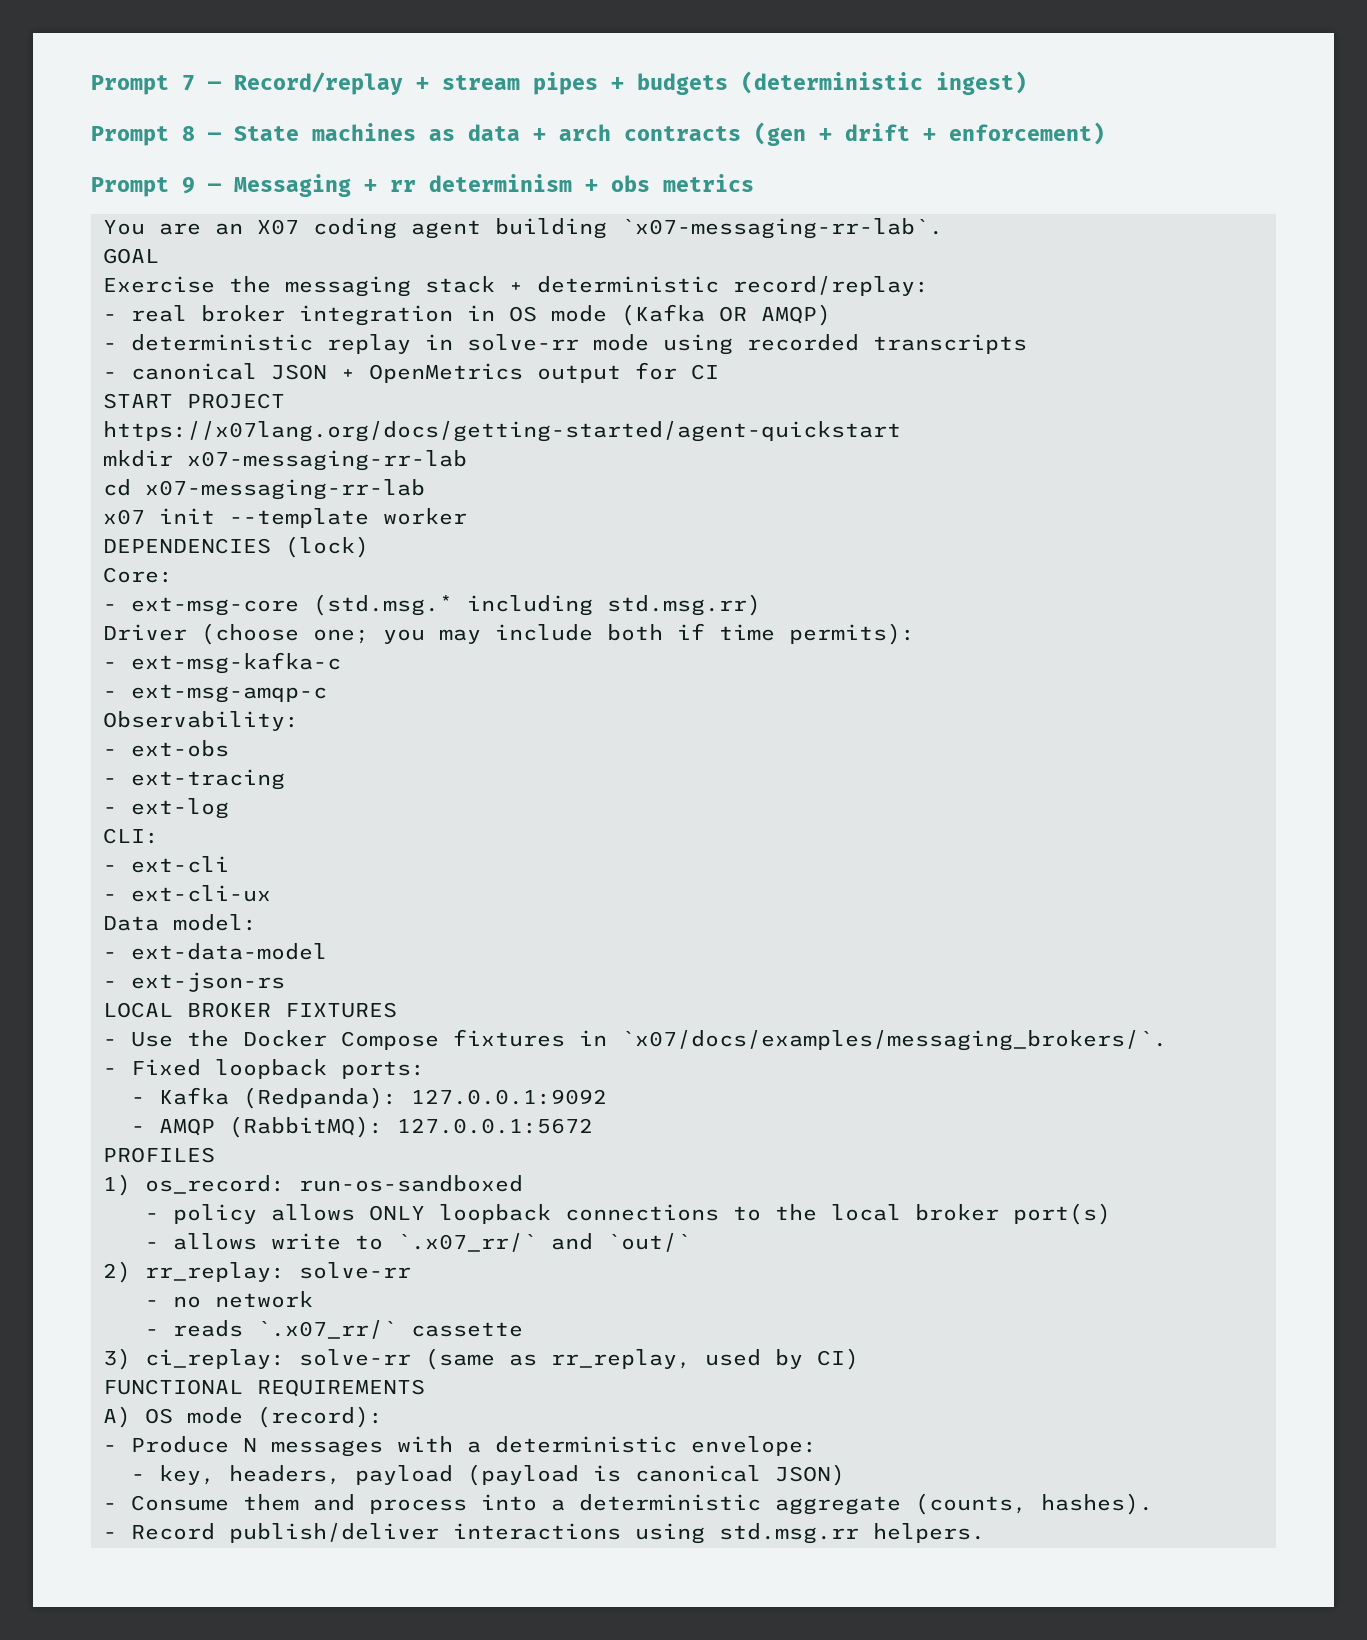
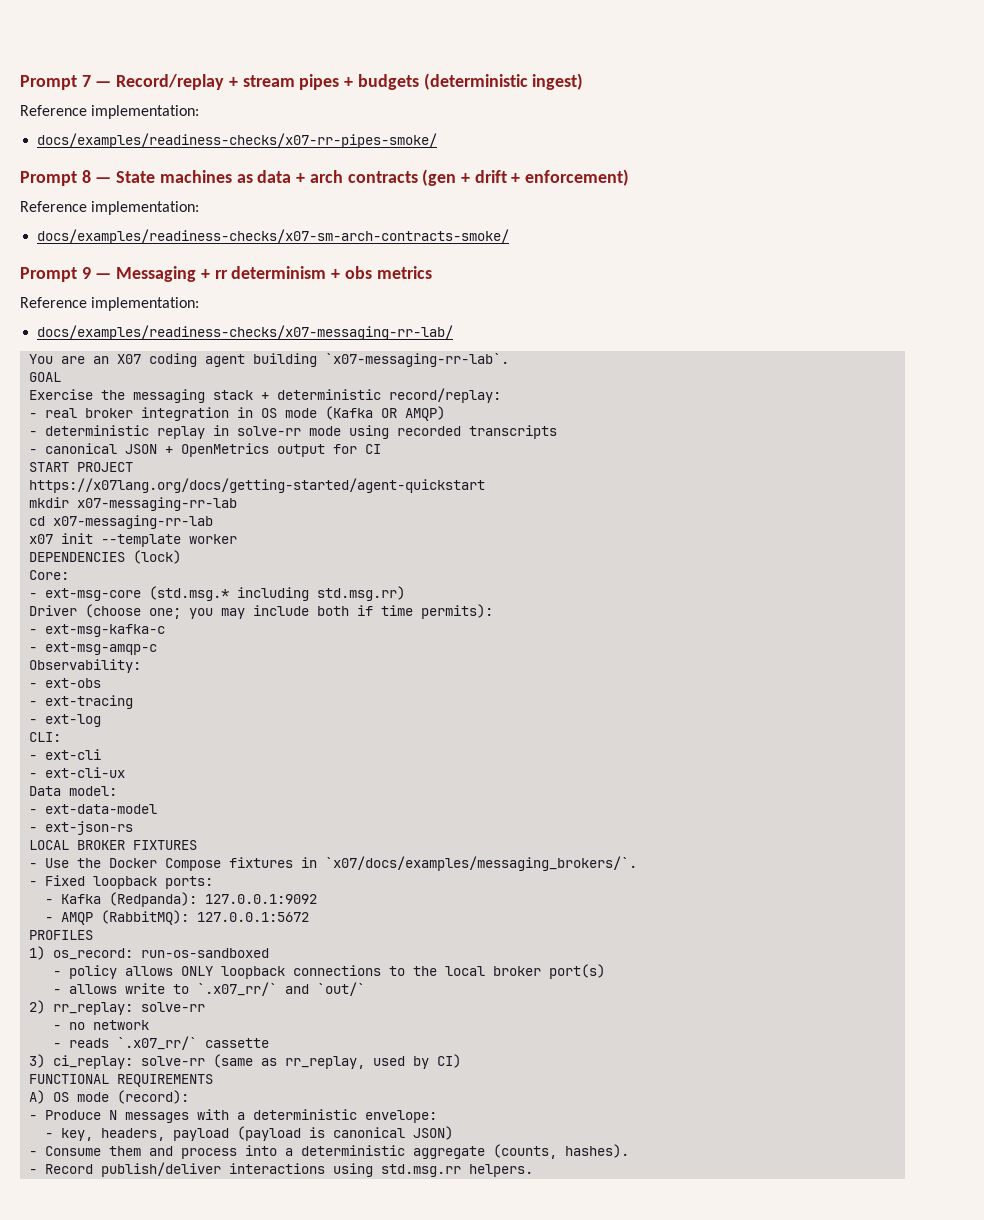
(1027, 83) none -> [20,105,200,119] [37,133,438,148] // Reference implementation: // docs/examples/readiness-checks/x07-rr-pipes-smoke/
(1105, 133) none -> [20,201,200,215] [37,229,510,244] // Reference implementation: // docs/examples/readiness-checks/x07-sm-arch-contracts-smoke/
(754, 183) none -> [20,297,200,311] [37,325,454,340] // Reference implementation: // docs/examples/readiness-checks/x07-messaging-rr-lab/

